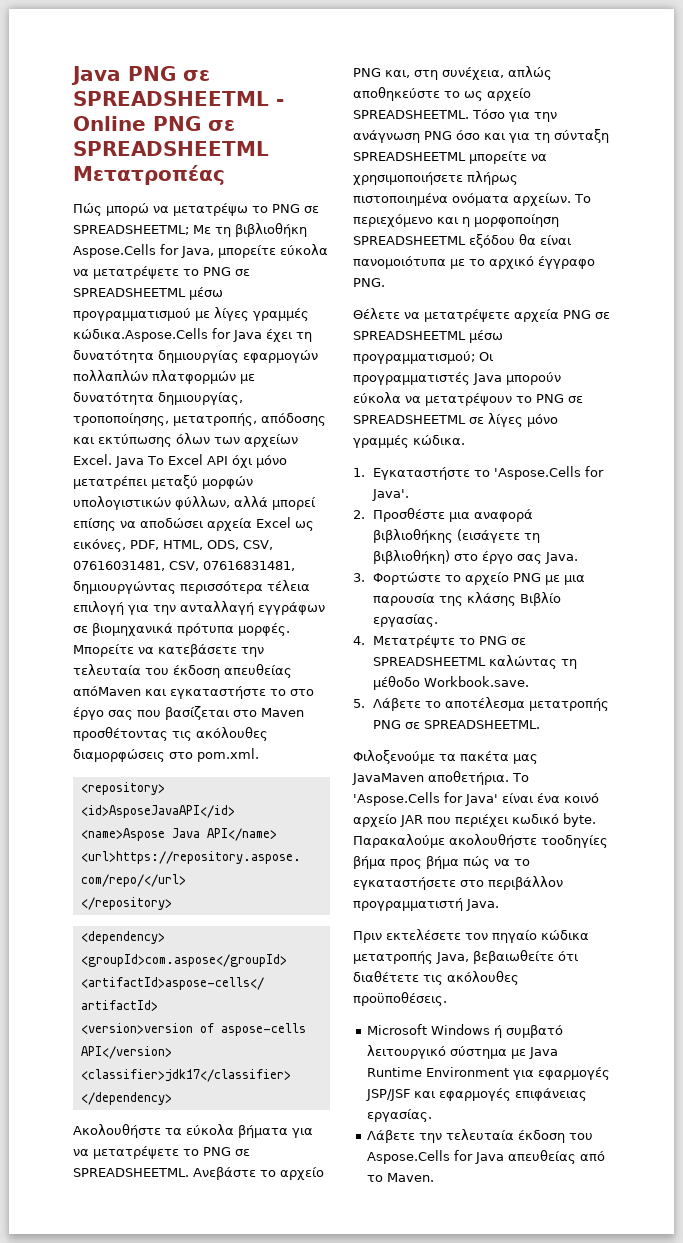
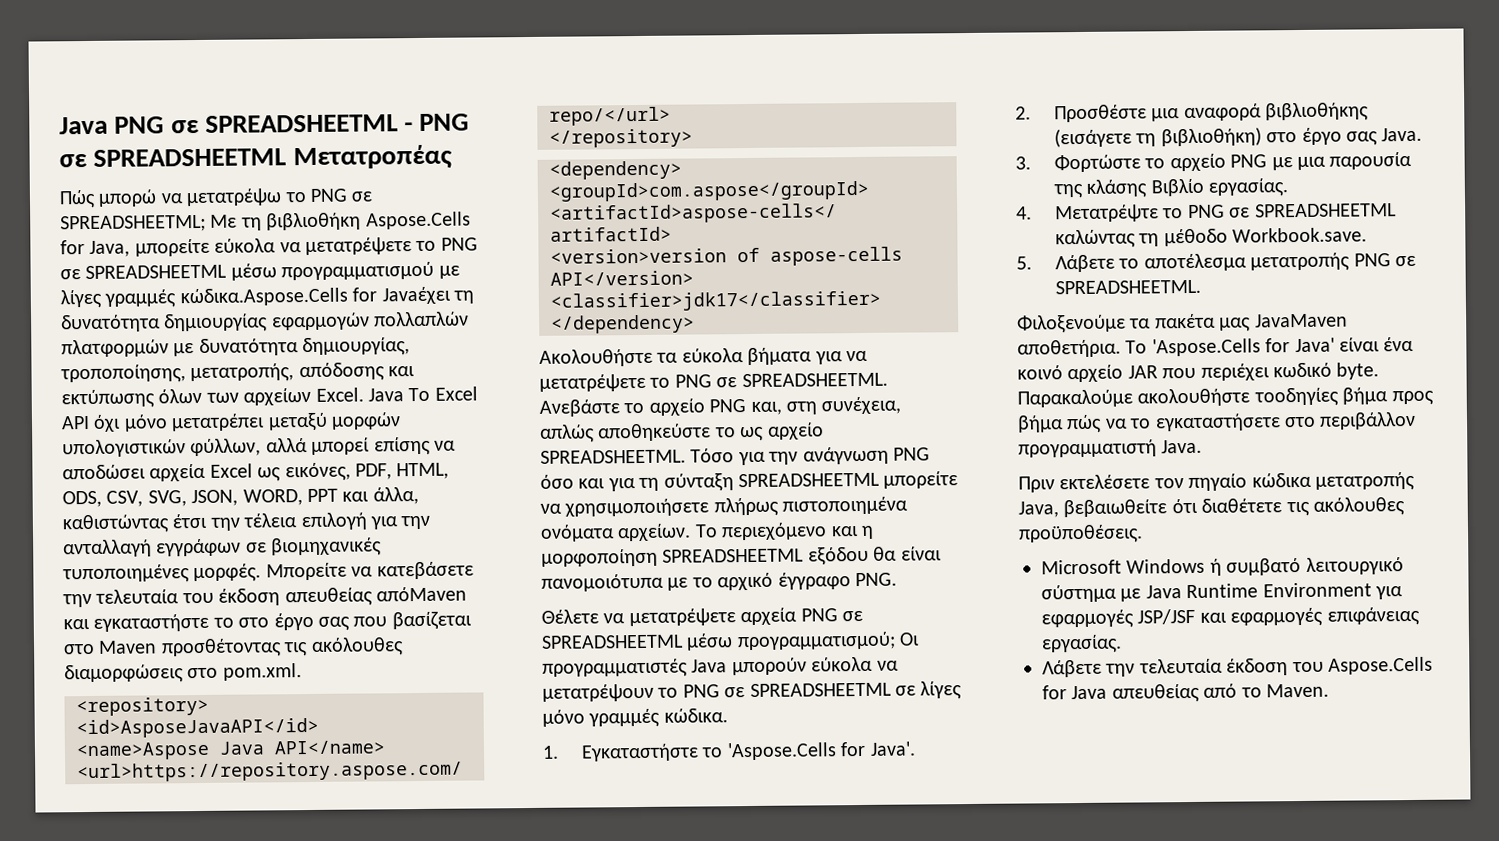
[73,116,146,131] Online -> (414, 127) none
[233,329,292,342] Java έχει -> [381,286,451,305] Javaέχει
[73,561,295,571] [73,581,263,594] 07616031481, CSV, 07616831481, δημιουργώντας περισσότερα -> [147,487,419,507] [62,513,240,534] SVG, JSON, WORD, PPT και άλλα, καθιστώντας έτσι την
[92,623,234,636] βιομηχανικά πρότυπα -> [271,537,383,557] [62,564,190,584] βιομηχανικές τυποποιημένες

